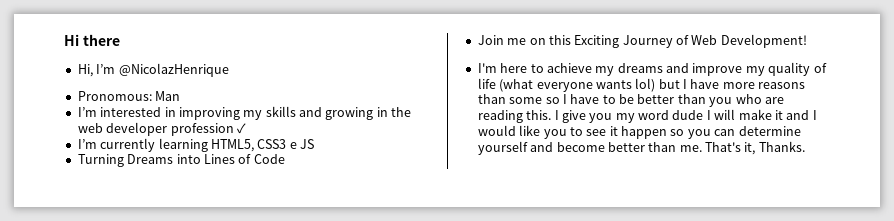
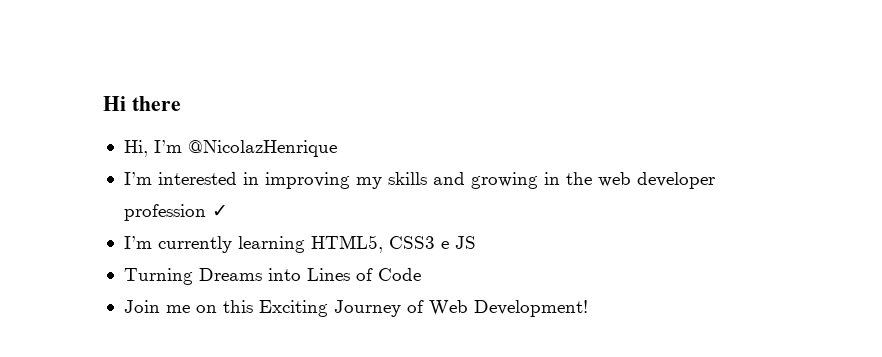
[77,91,181,101] // Pronomous: Man -> (337, 148) none
[477,62,827,76] [477,78,806,92] [477,94,784,107] [477,109,817,123] [477,125,801,139] [477,141,805,155] // I'm here to achieve my dreams and improve my quality of life (what everyone wants lol) but I have more reasons than some so I have to be better than you who are reading this. I give you my word dude I will make it and I would like you to see it happen so you can determine yourself and become better than me. That's it, Thanks. -> (588, 308) none

